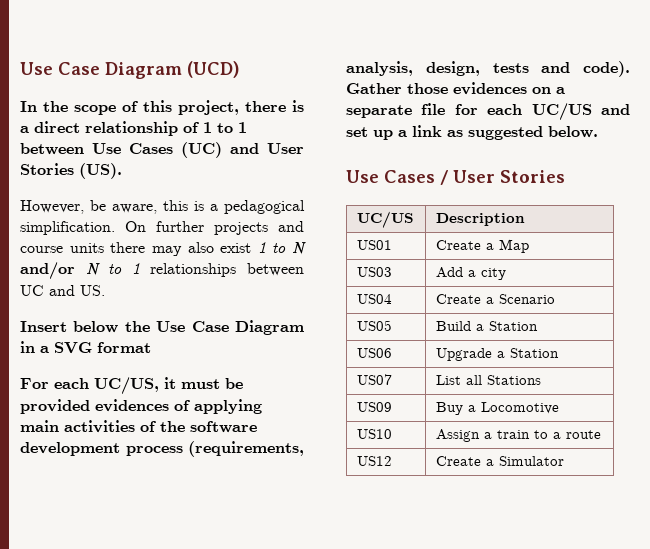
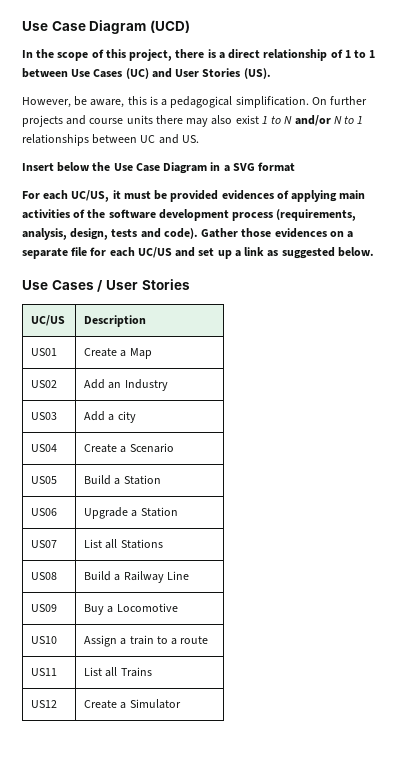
(529, 246) none -> [31,380,58,388] [84,379,168,391] // US02 | Add an Industry
(541, 380) none -> [31,572,58,580] [84,571,189,583] // US08 | Build a Railway Line
(601, 434) none -> [31,668,58,676] [84,667,152,677] // US11 | List all Trains

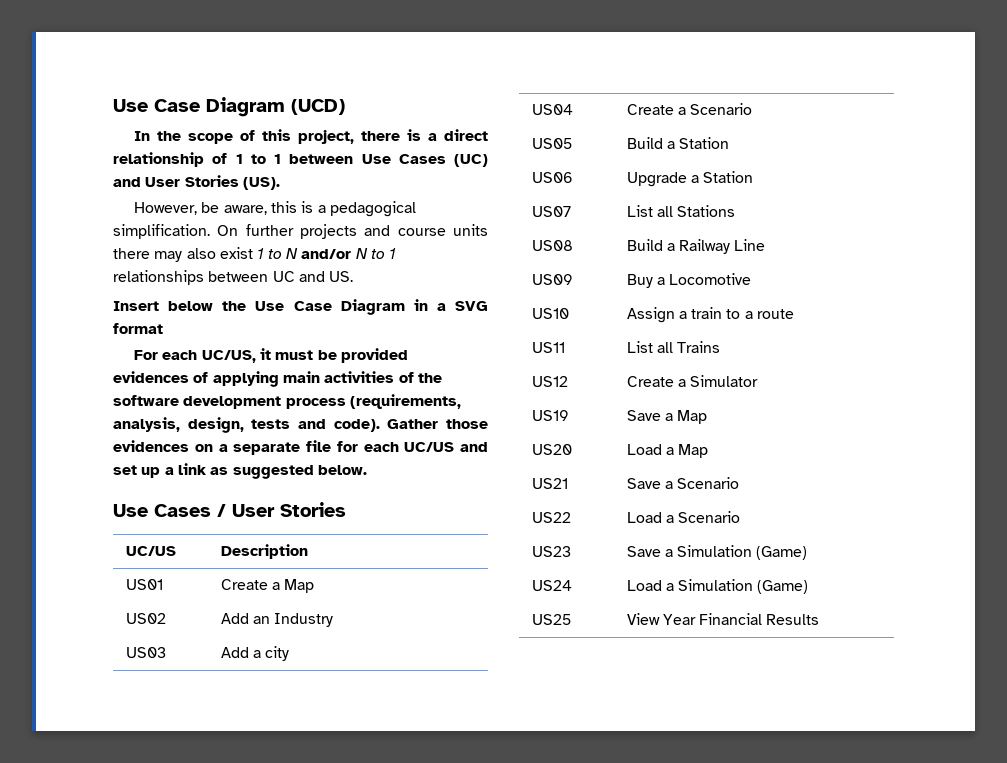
(181, 704) none -> [531,410,569,421] [626,410,708,424] [531,444,572,455] [626,444,709,458] [531,478,568,489] [626,477,740,489] [531,512,571,523] [626,511,741,523] [531,546,571,557] [626,545,808,560] [531,580,572,591] [626,579,809,594] [531,614,571,625] [626,613,820,625] // US19 | Save a Map // US20 | Load a Map // US21 | Save a Scenario // US22 | Load a Scenario // US23 | Save a Simulation (Game) // US24 | Load a Simulation (Game) // US25 | View Year Financial Results

